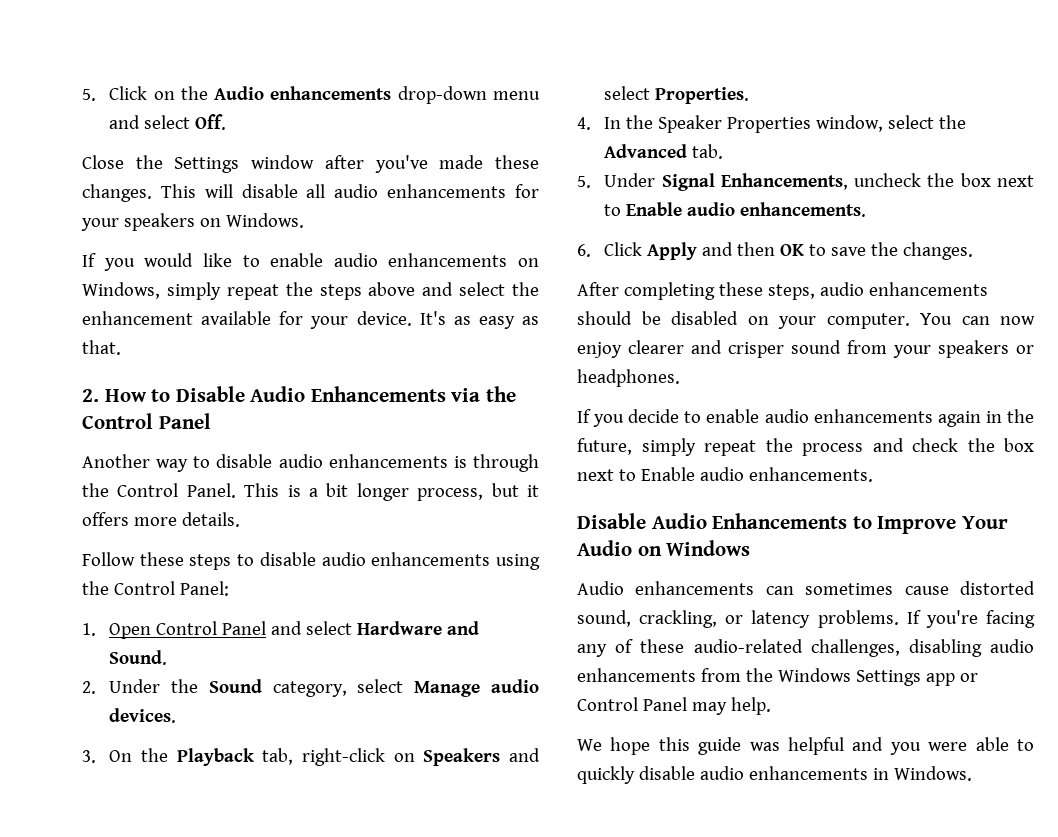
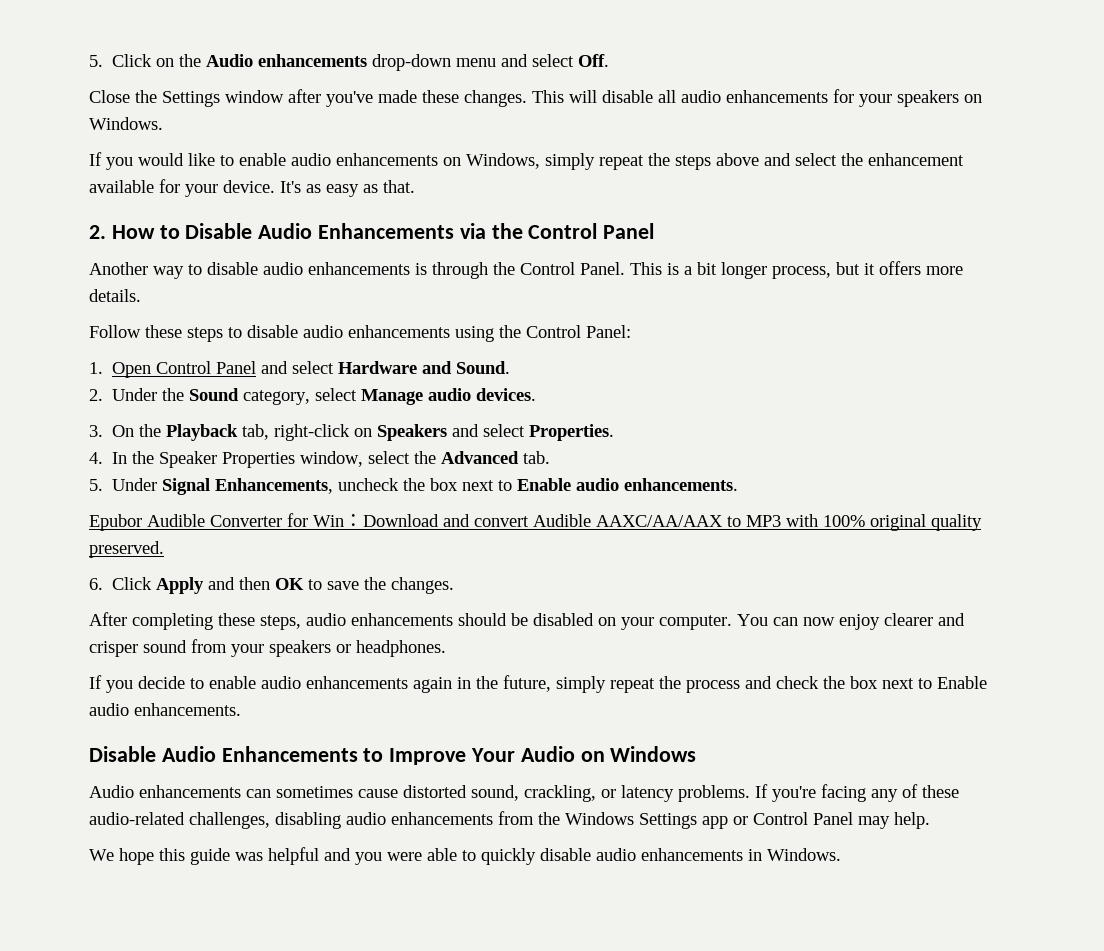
(867, 209) none -> [89,513,982,531] [89,541,164,558] // Epubor Audible Converter for Win：Download and convert Audible AAXC/AA/AAX to MP3 with 100% original quality preserved.

